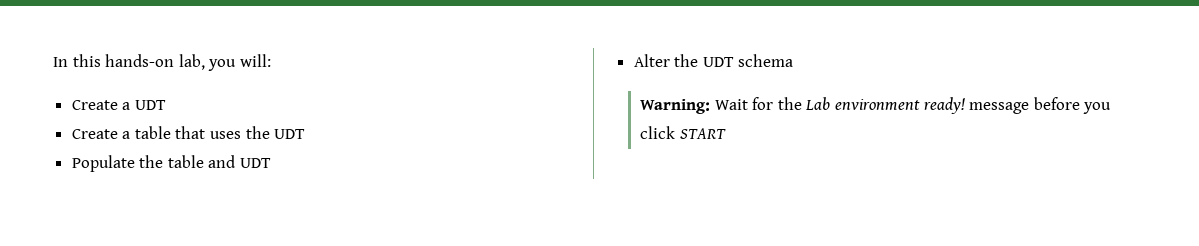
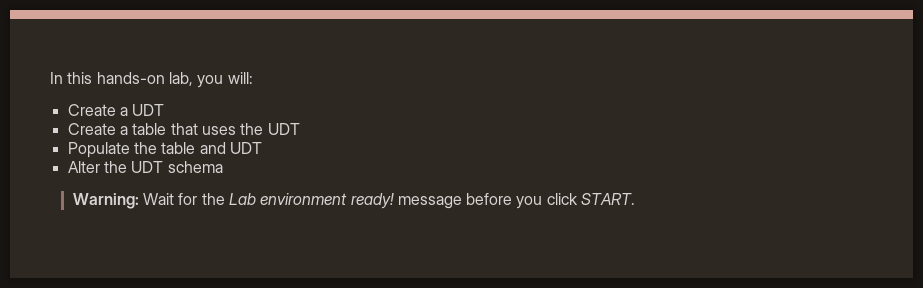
[679,128,726,139] START -> [581,193,636,205] START.

